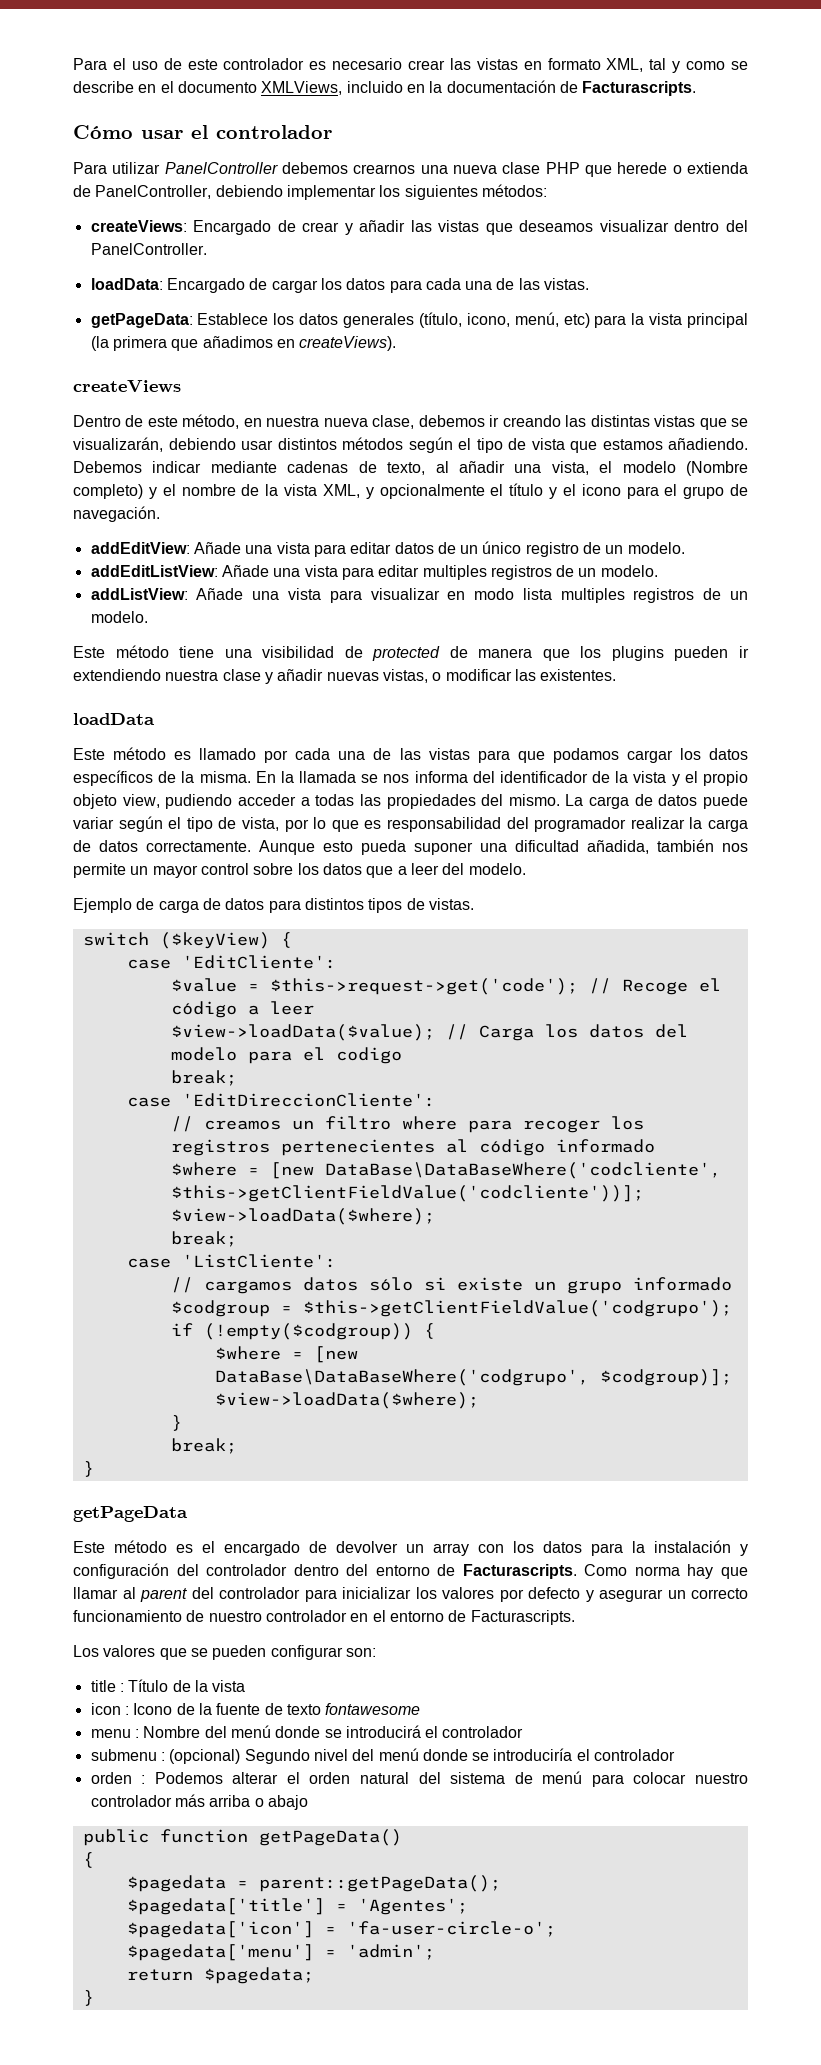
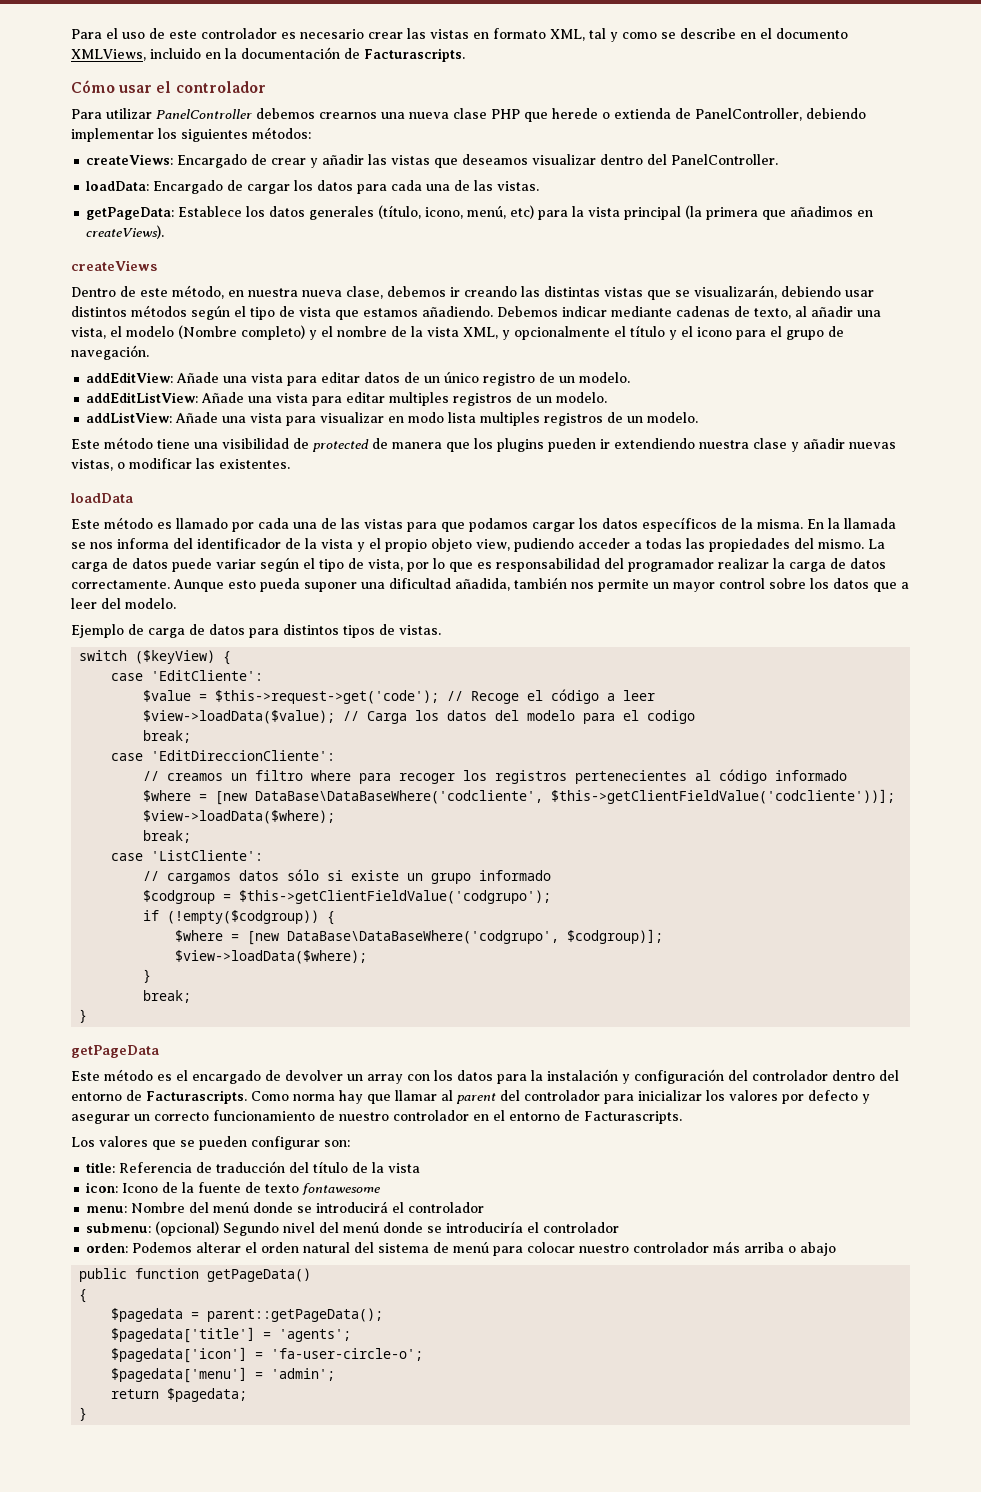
[90,1679,169,1692] title : Título -> [86,1161,349,1173] title: Referencia de traducción del título
[90,1703,129,1715] icon : -> [86,1182,119,1193] icon:
[90,1729,139,1738] menu : -> [86,1206,128,1213] menu:
[90,1749,165,1761] submenu : -> [86,1223,152,1233] submenu:
[90,1772,146,1784] orden : -> [86,1243,129,1253] orden:
[357,1898,468,1915] 'Agentes'; -> [279,1329,352,1342] 'agents';

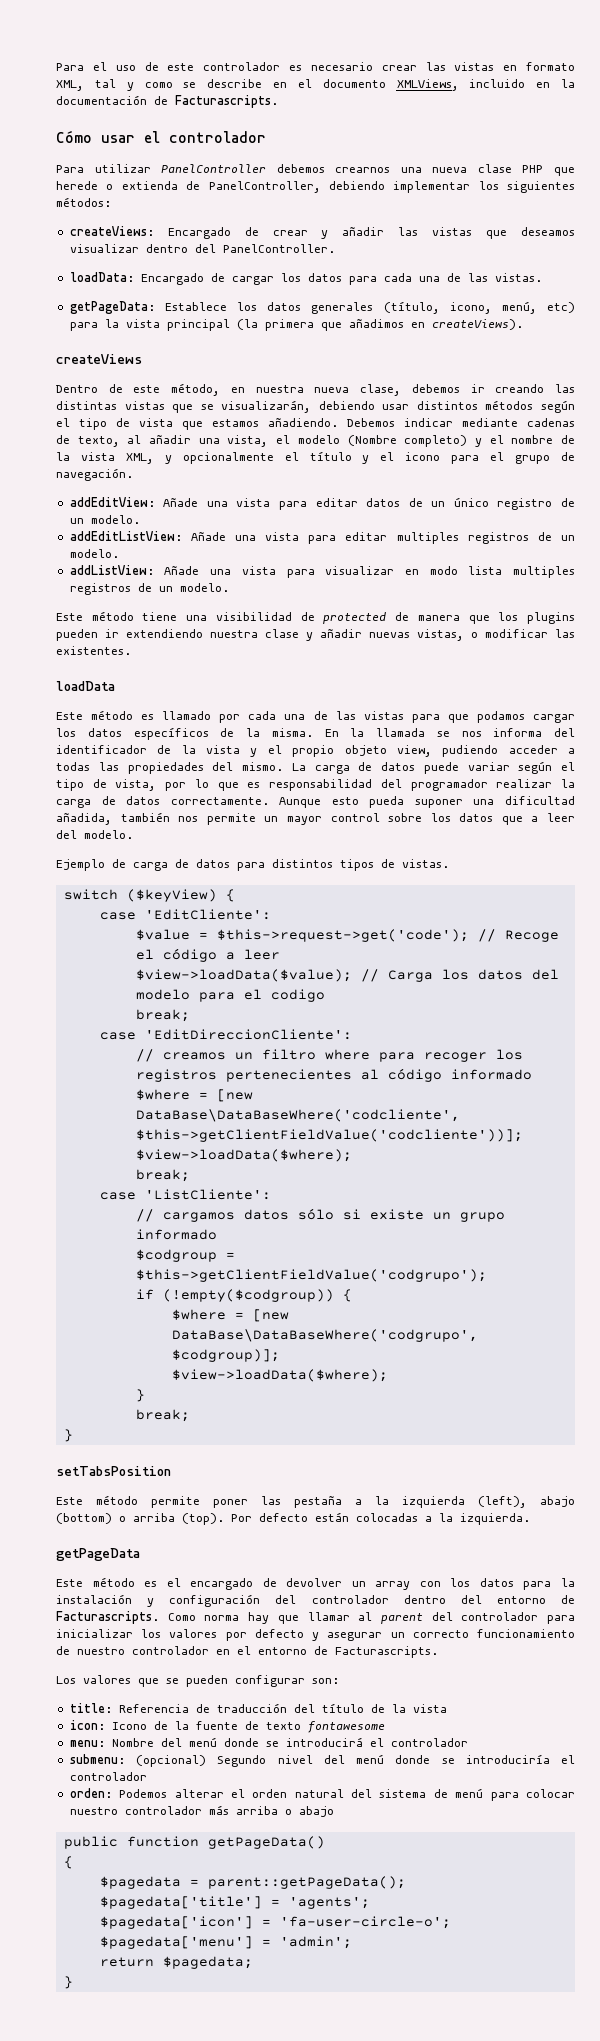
(88, 1016) none -> [56,1466,171,1476] [56,1495,575,1508] [56,1512,530,1525] // setTabsPosition // Este método permite poner las pestaña a la izquierda (left), abajo (bottom) o arriba (top). Por defecto están colocadas a la izquierda.

